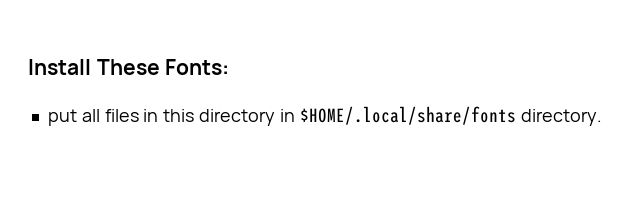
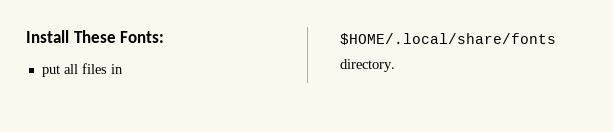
[163,109,295,126] this directory in -> (123, 69) none

